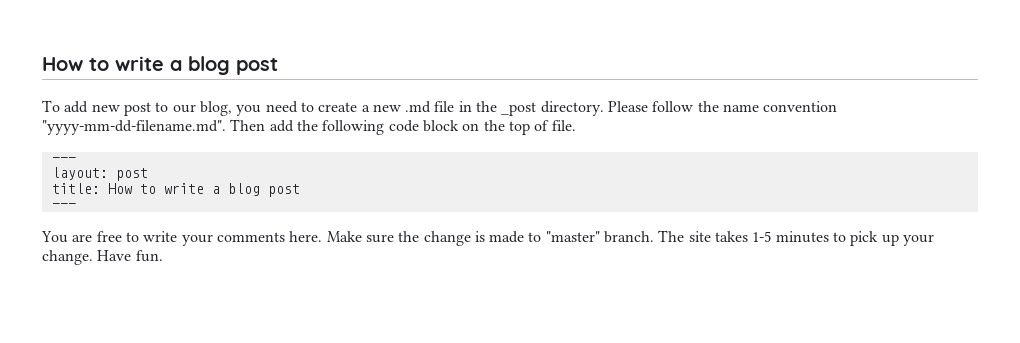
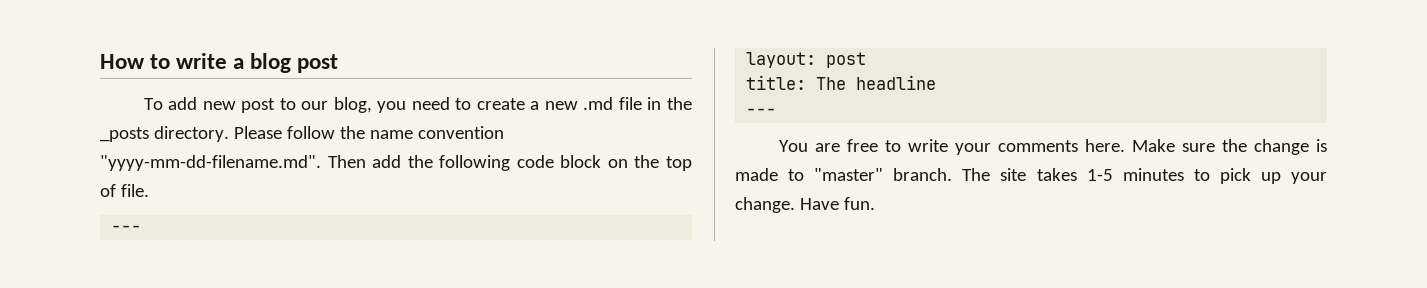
[501,102,537,116] _post -> [100,127,149,142] _posts
[107,183,300,197] How to write a blog post -> [816,75,937,90] The headline

